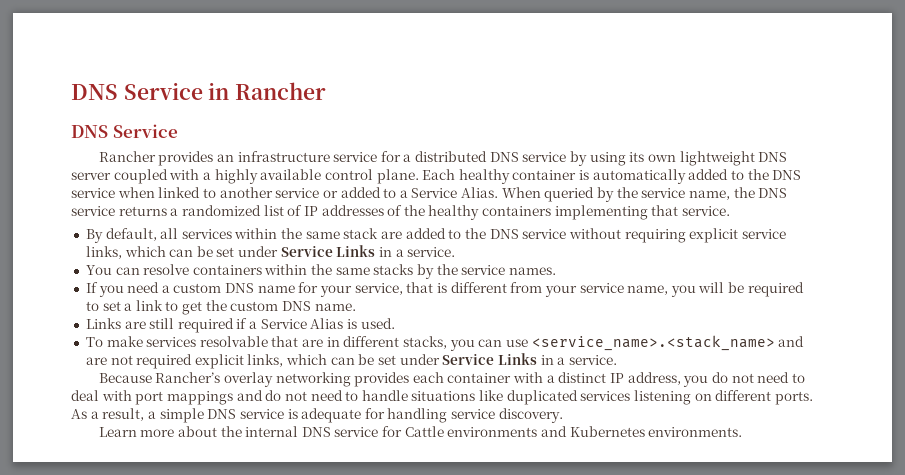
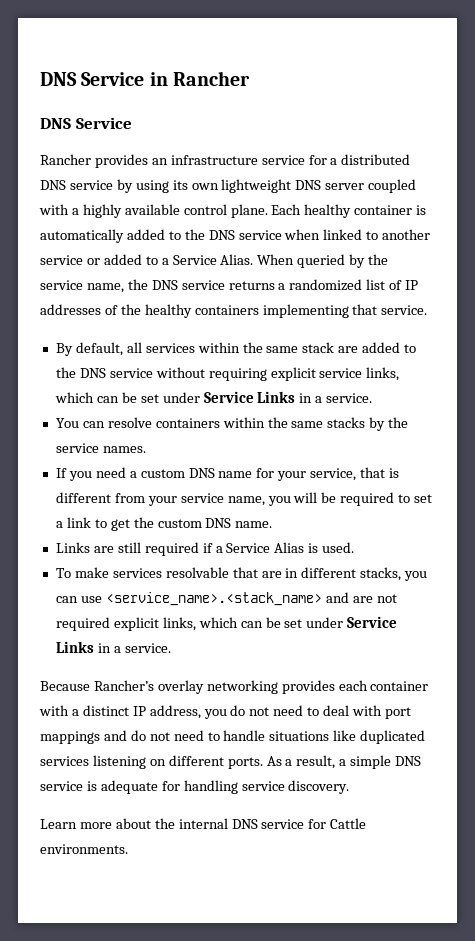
[447,426,645,437] environments and Kubernetes -> (367, 823) none

